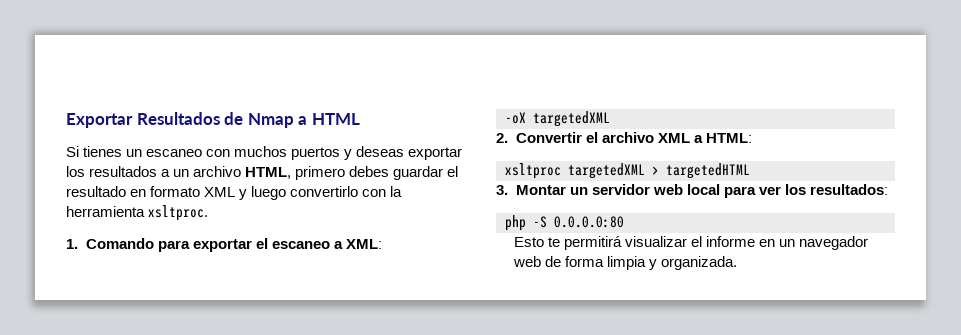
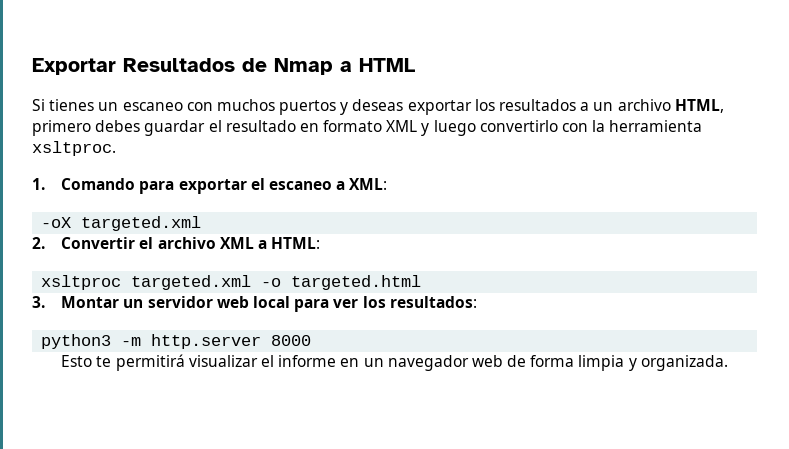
[533,111,610,127] targetedXML -> [81,216,202,231] targeted.xml
[568,163,750,179] targetedXML > targetedHTML -> [131,275,422,290] targeted.xml -o targeted.html
[505,215,624,231] php -S 0.0.0.0:80 -> [41,334,312,349] python3 -m http.server 8000

